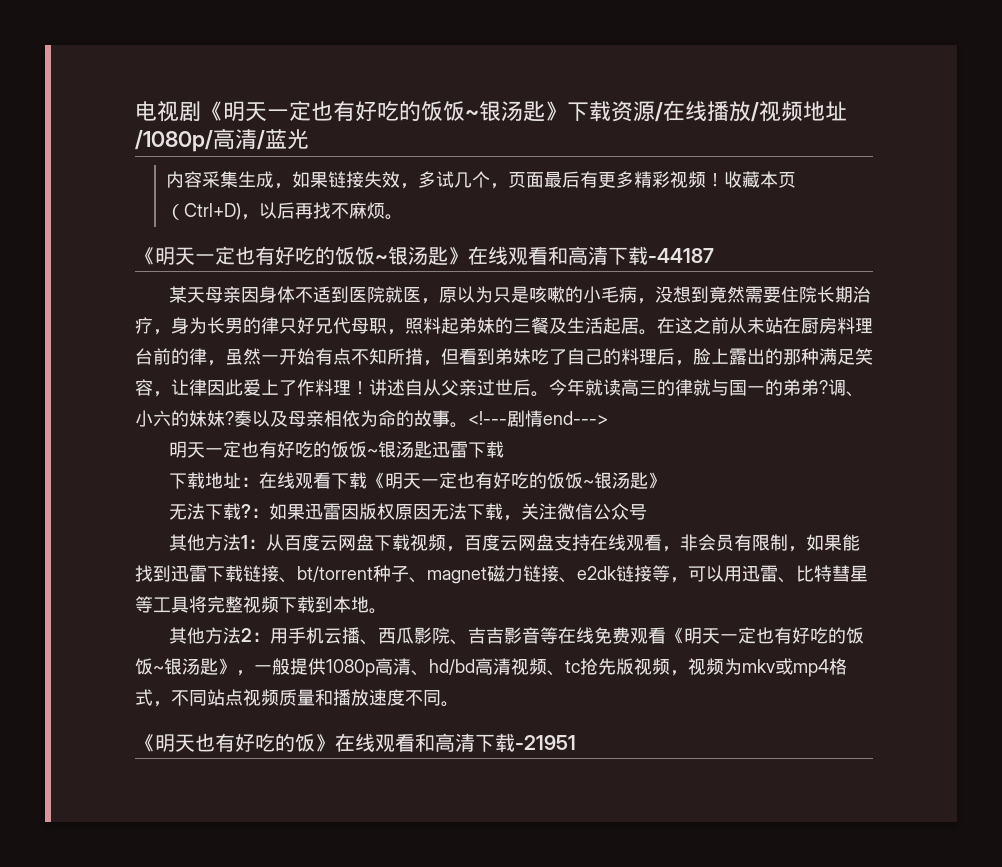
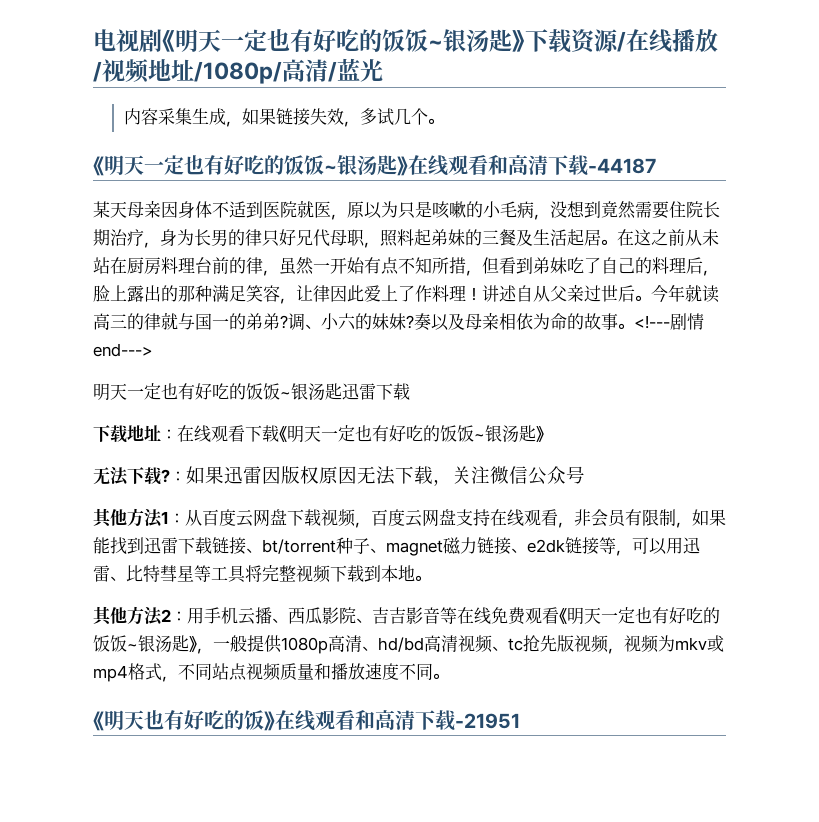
[490,171,797,189] [166,202,386,220] ，页面最后有更多精彩视频！收藏本页（Ctrl+D)，以后再找不麻烦 -> (428, 116) none

